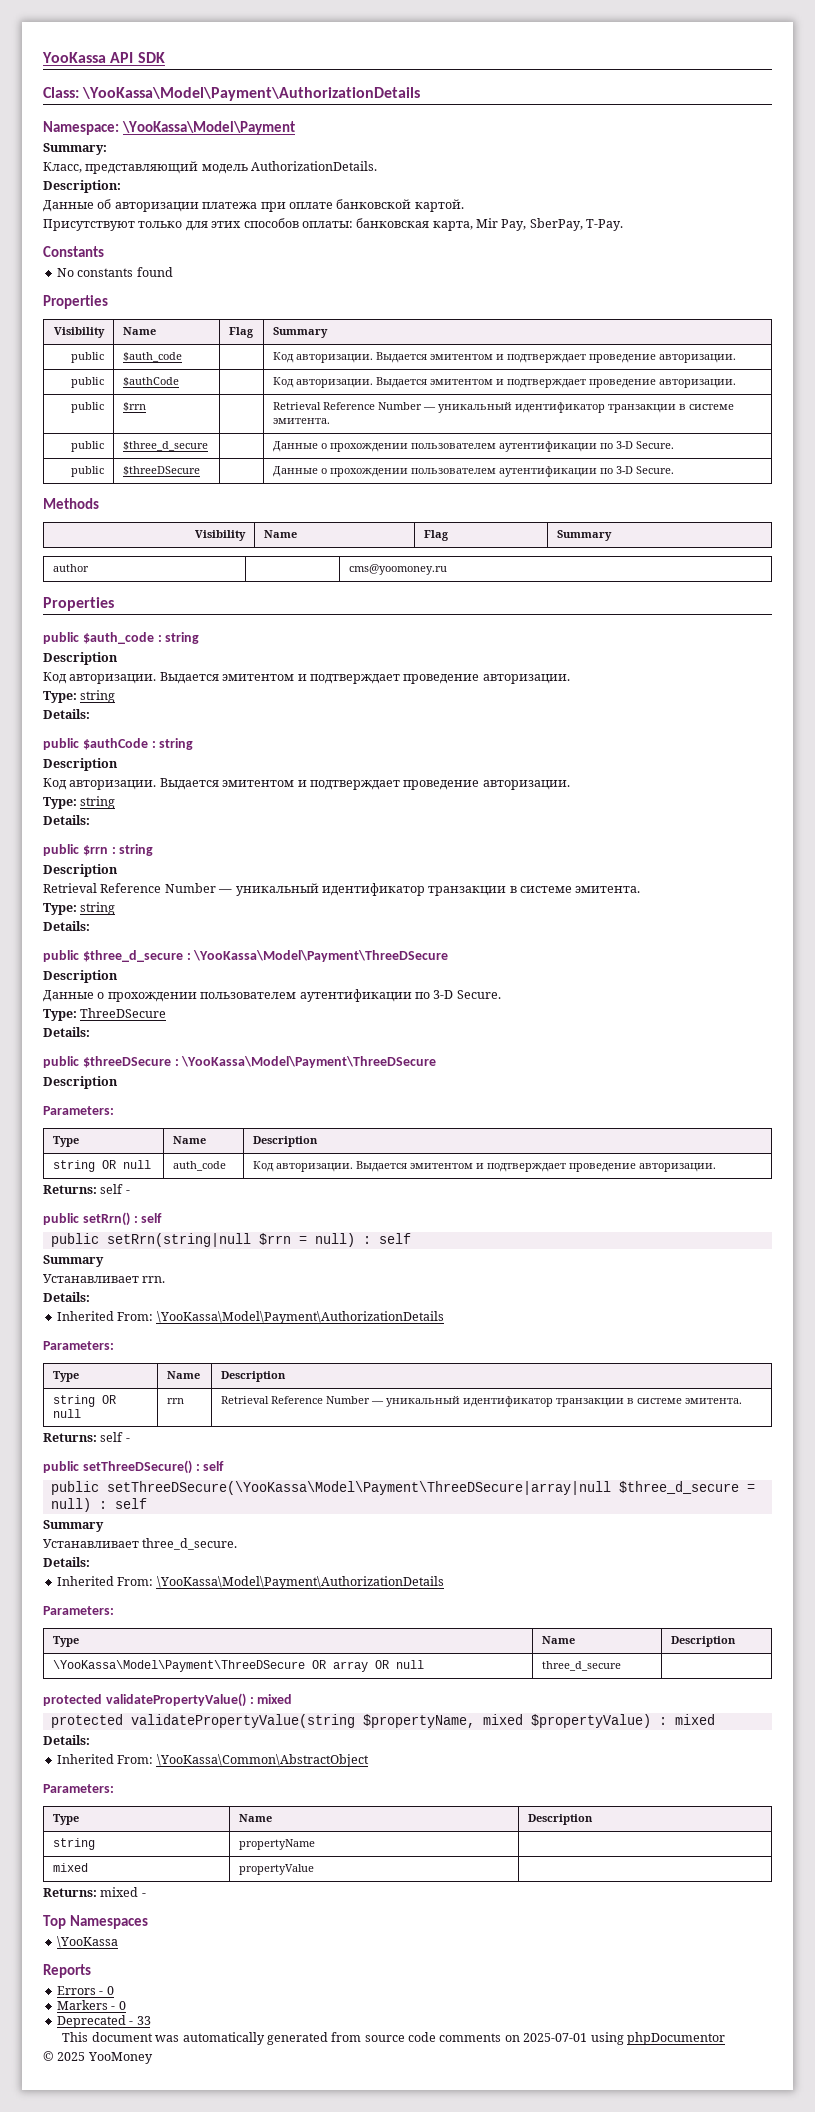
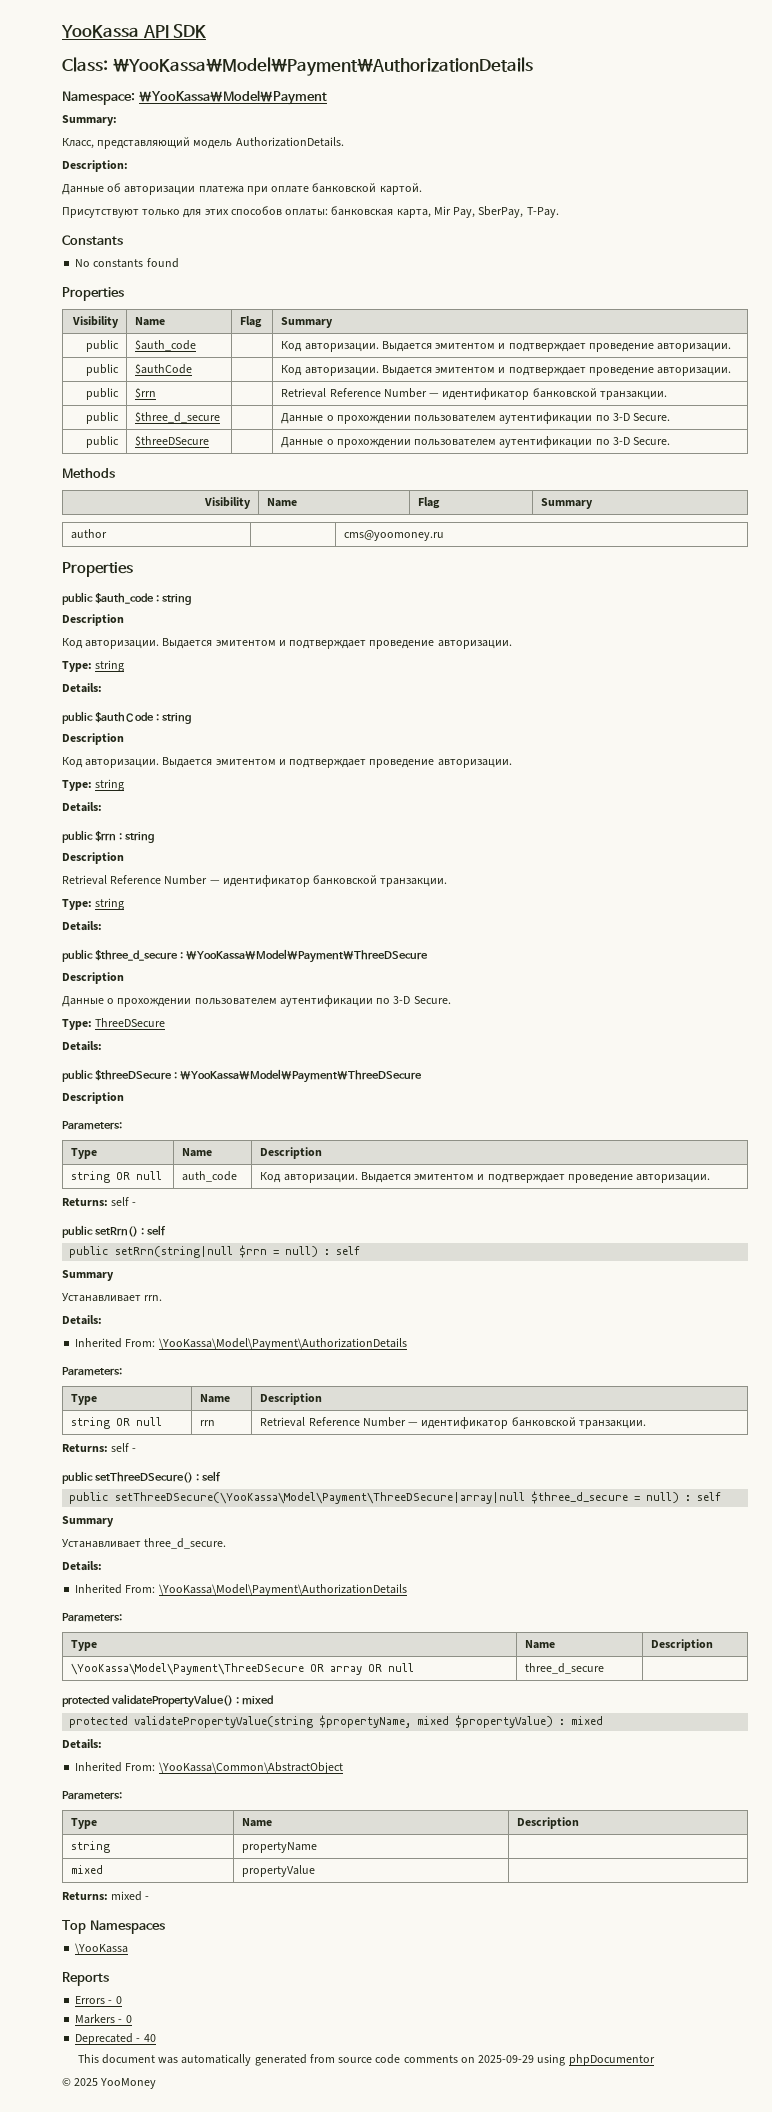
[437,402,734,413] [272,418,330,424] уникальный идентификатор транзакции в системе эмитента. -> [442,388,667,400] идентификатор банковской транзакции.
[235,883,641,896] уникальный идентификатор транзакции в системе эмитента. -> [222,875,448,887] идентификатор банковской транзакции.
[385,1396,742,1407] уникальный идентификатор транзакции в системе эмитента. -> [421,1417,646,1429] идентификатор банковской транзакции.
[136,2016,151,2025] 33 -> [143,2034,156,2042] 40
[523,2033,588,2042] 2025-07-01 -> [478,2055,535,2063] 2025-09-29

